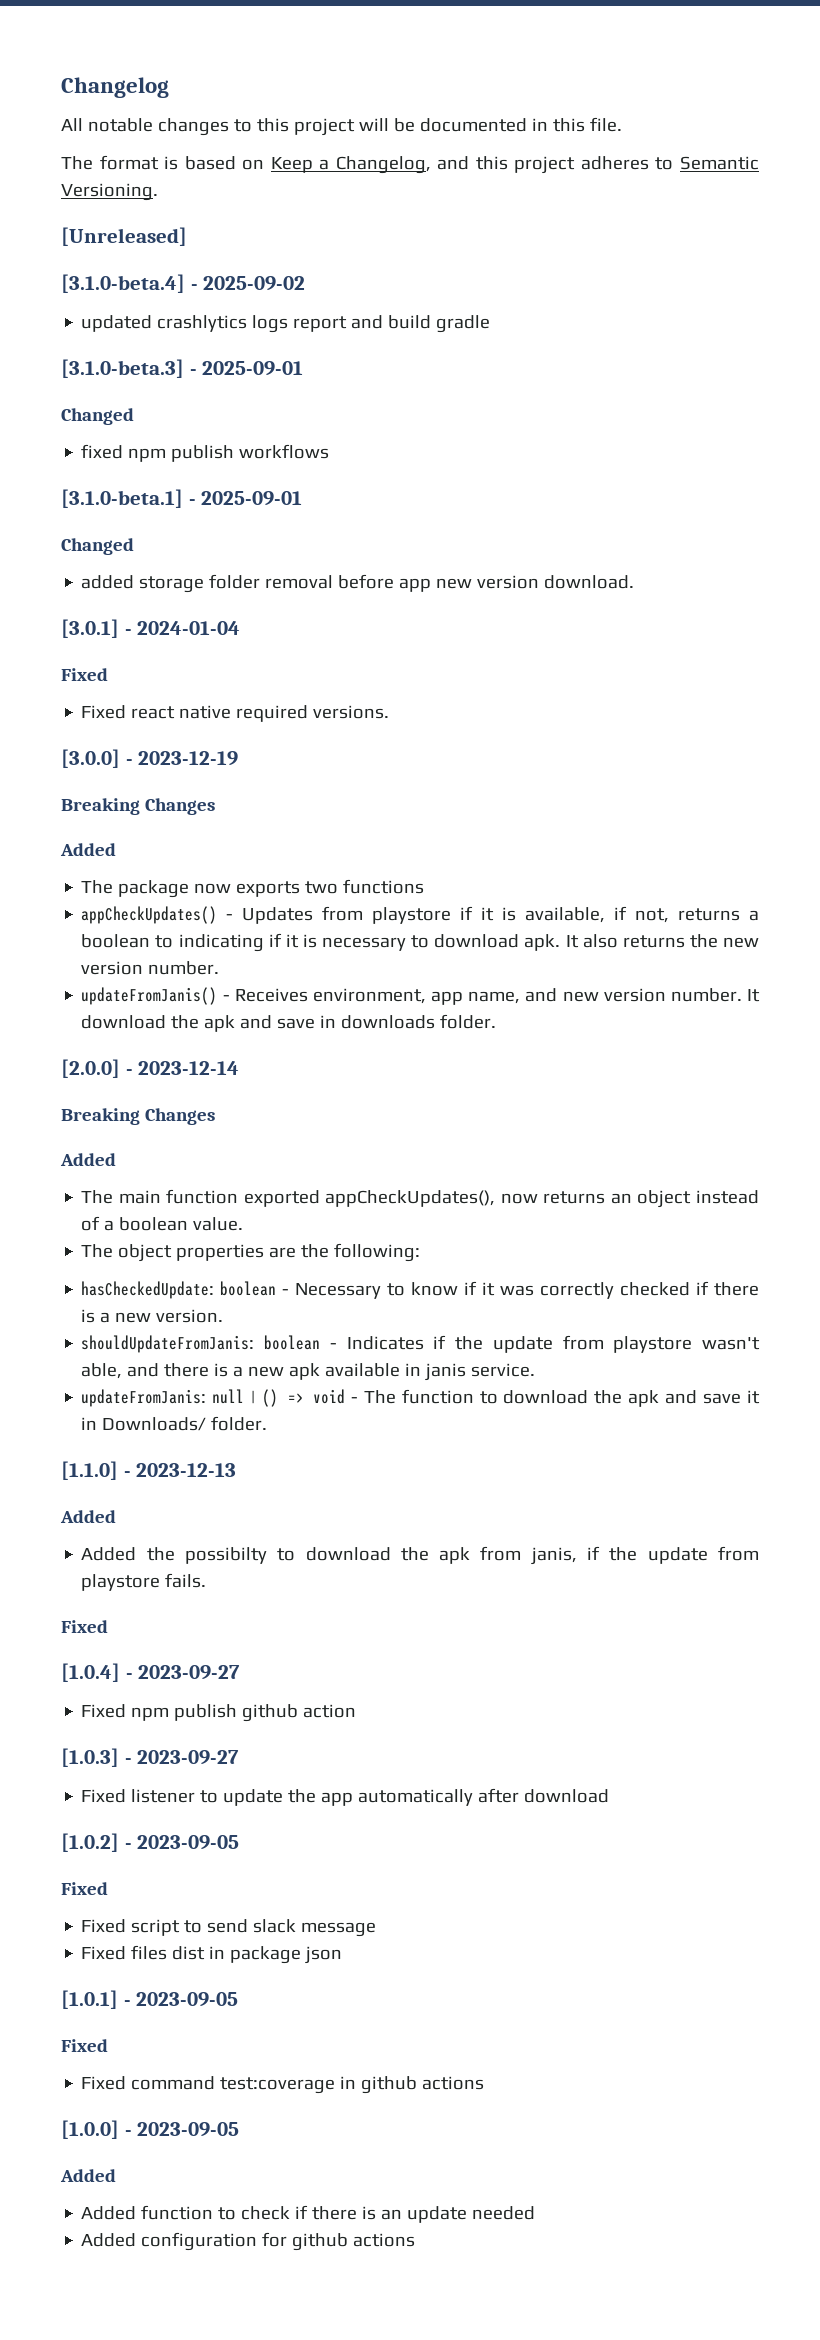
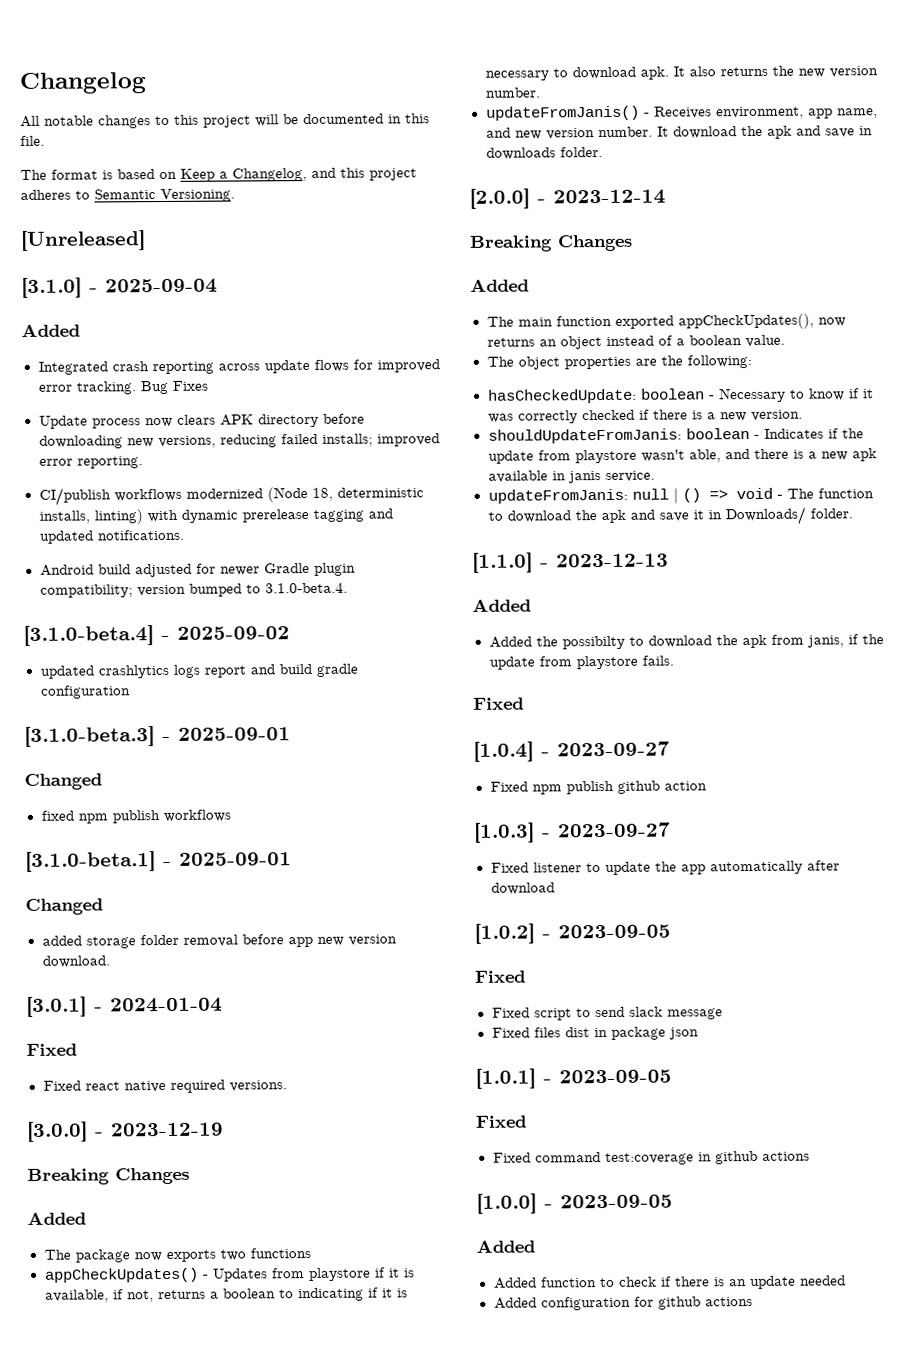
(187, 236) none -> [21,277,218,298] [21,323,80,337] [37,359,440,375] [37,380,209,395] [38,413,365,429] [38,433,440,449] [38,456,143,469] [38,487,424,506] [38,508,393,525] [38,529,185,544] [39,562,356,578] [39,582,348,598] // [3.1.0] - 2025-09-04 // Added // Integrated crash reporting across update flows for improved error tracking. Bug Fixes // Update process now clears APK directory before downloading new versions, reducing failed installs; improved error reporting. // CI/publish workflows modernized (Node 18, deterministic installs, linting) with dynamic prerelease tagging and updated notifications. // Android build adjusted for newer Gradle plugin compatibility; version bumped to 3.1.0-beta.4.
(491, 324) none -> [40,685,131,699] configuration

